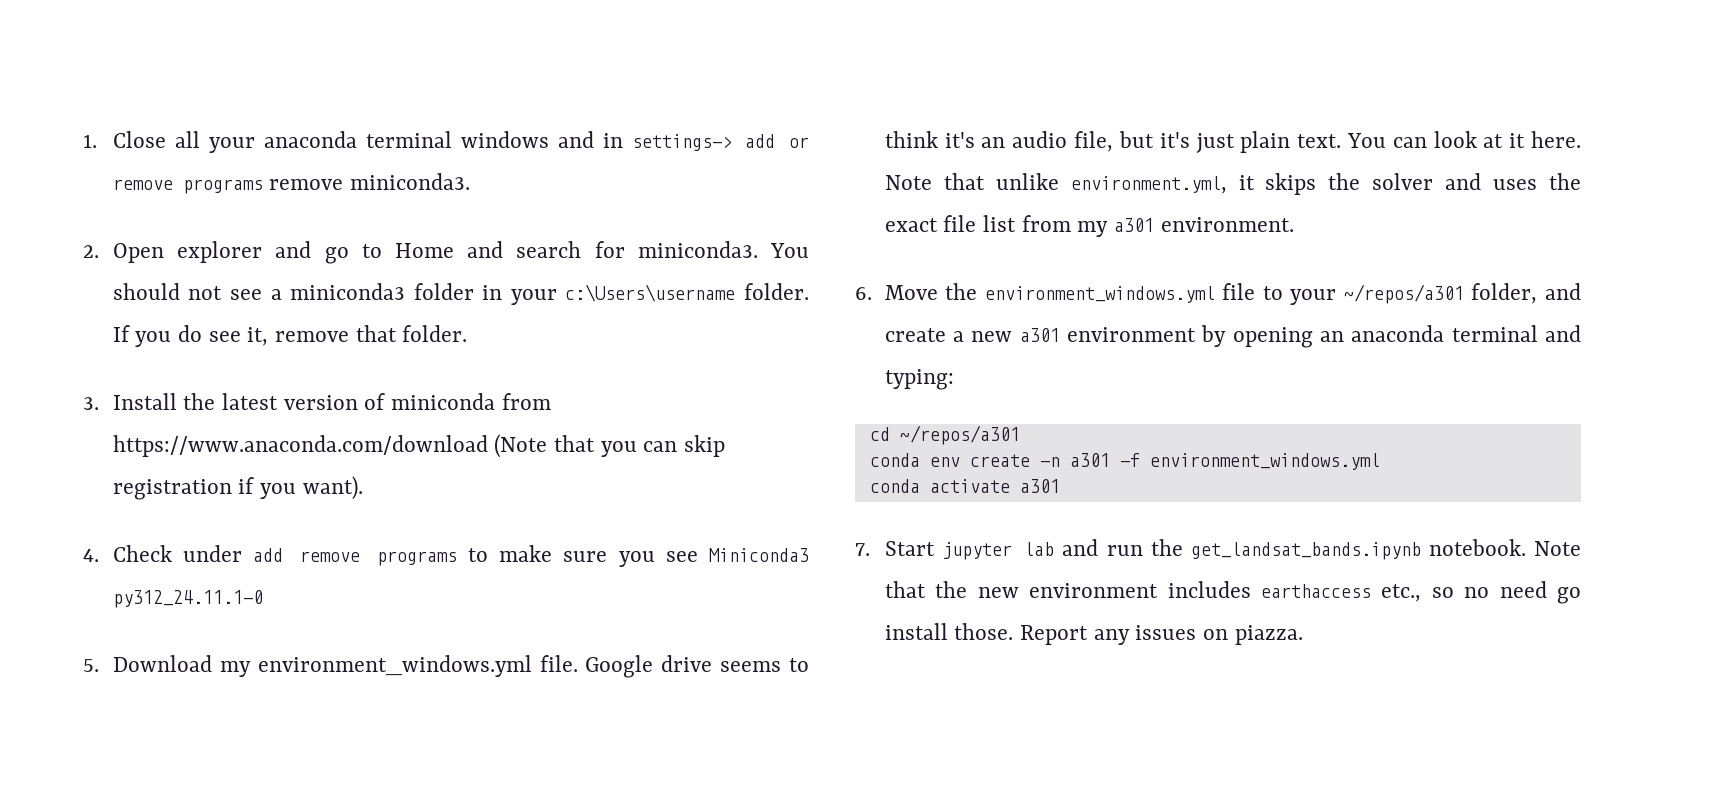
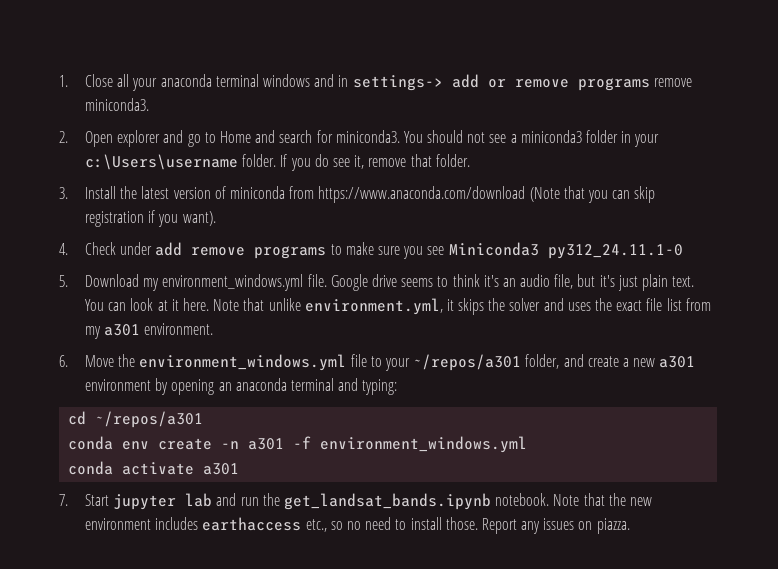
[1557,587,1581,604] go -> [395,519,407,530] to

